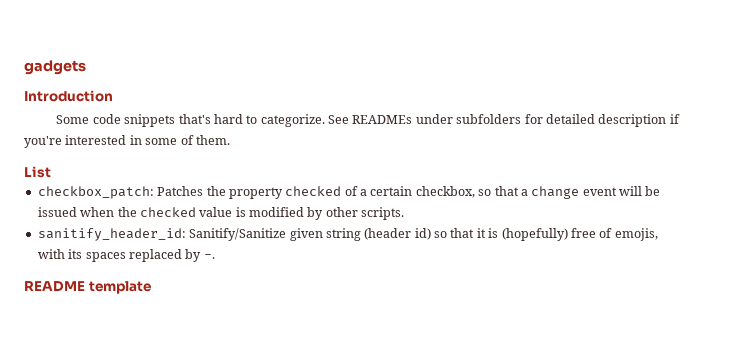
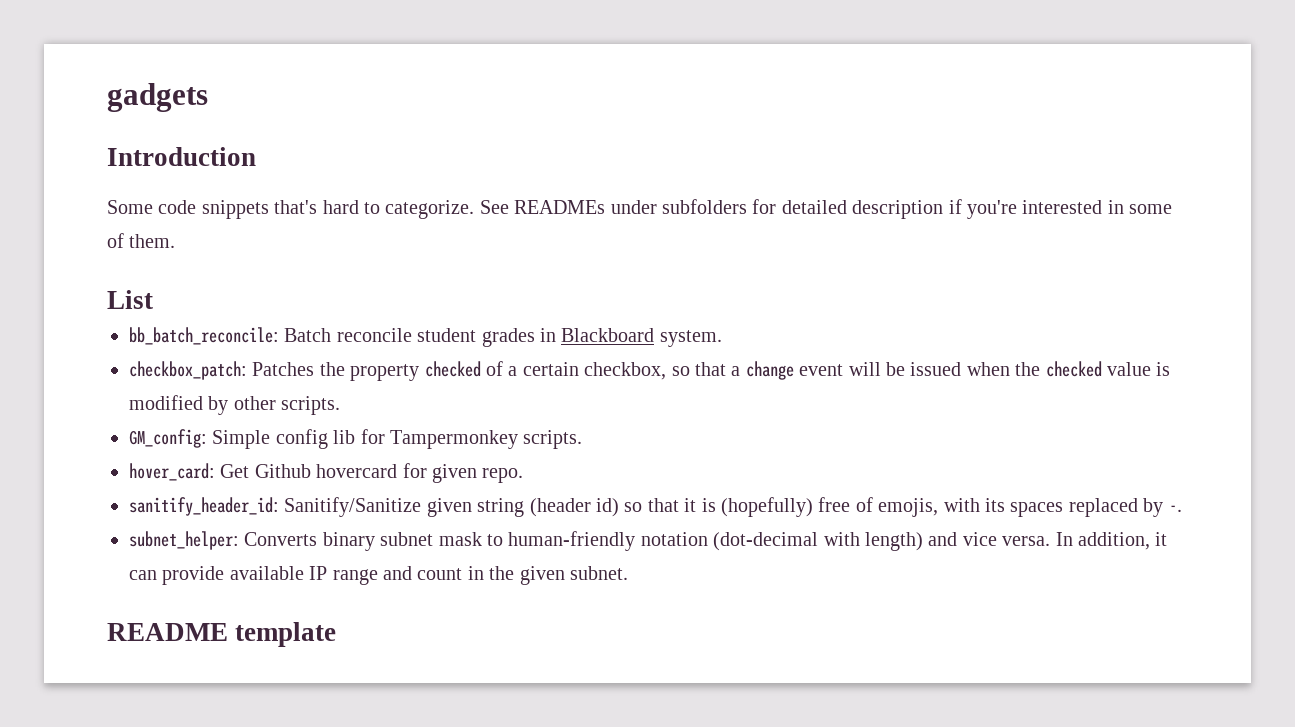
(51, 172) none -> [129,327,722,347] // bb_batch_reconcile: Batch reconcile student grades in Blackboard system.
(405, 213) none -> [129,429,583,449] [129,463,524,483] // GM_config: Simple config lib for Tampermonkey scripts. // hover_card: Get Github hovercard for given repo.
(215, 256) none -> [129,531,1168,551] [129,566,628,585] // subnet_helper: Converts binary subnet mask to human-friendly notation (dot-decimal with length) and vice versa. In addition, it can provide available IP range and count in the given subnet.

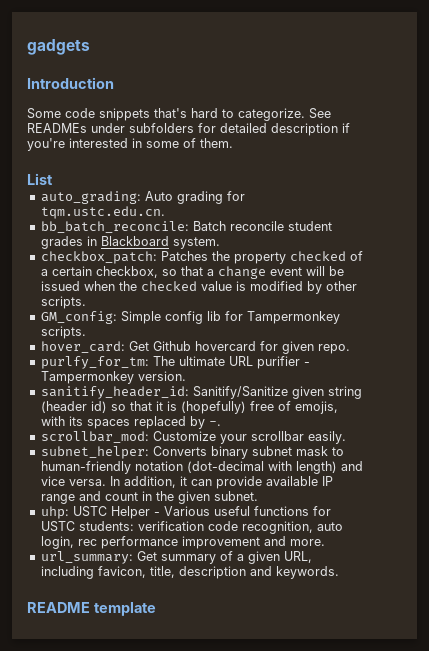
(153, 299) none -> [40,191,245,204] [40,206,165,219] // auto_grading: Auto grading for tqm.ustc.edu.cn.
(524, 475) none -> [40,356,310,369] [40,371,186,384] // purlfy_for_tm: The ultimate URL purifier - Tampermonkey version.
(1182, 508) none -> [40,431,346,444] // scrollbar_mod: Customize your scrollbar easily.
(628, 573) none -> [40,506,331,519] [40,521,343,534] [40,536,325,549] [40,551,312,564] [40,566,339,579] // uhp: USTC Helper - Various useful functions for USTC students: verification code recognition, auto login, rec performance improvement and more. // url_summary: Get summary of a given URL, including favicon, title, description and keywords.

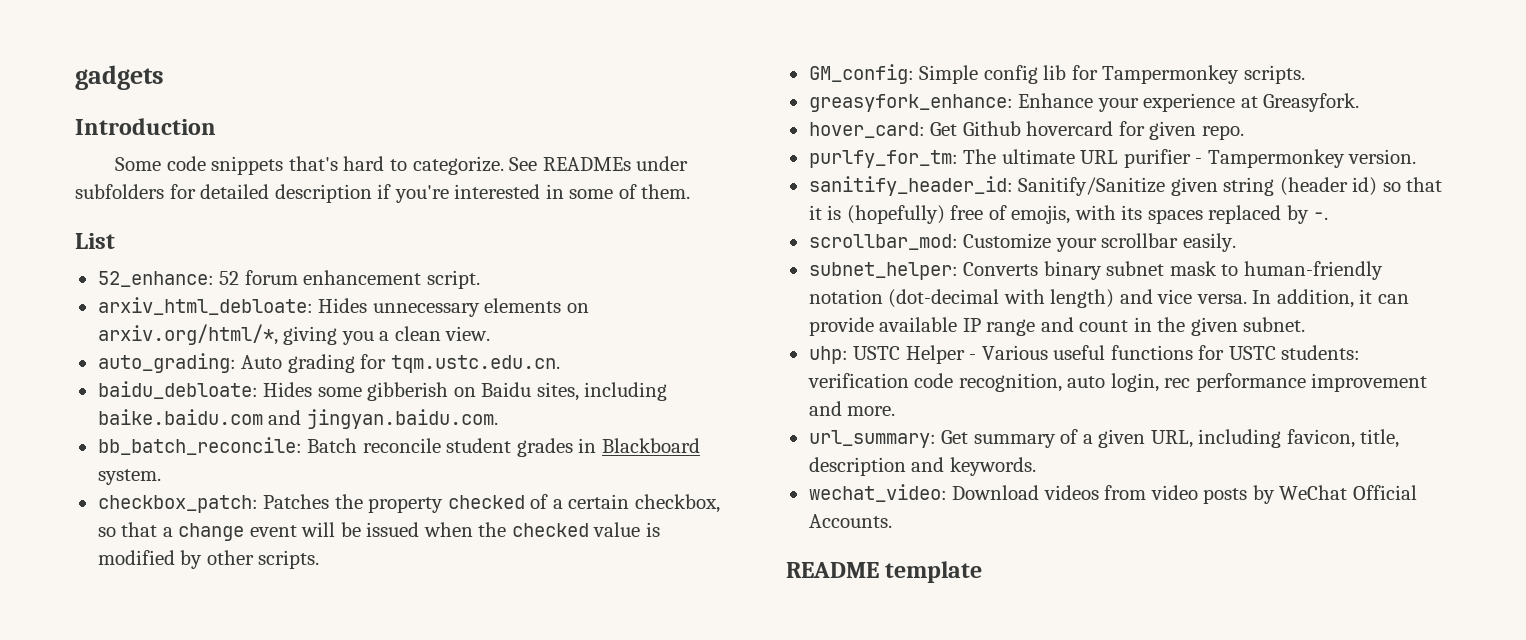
(53, 179) none -> [97,270,480,289] [97,297,589,317] [97,324,491,345] // 52_enhance: 52 forum enhancement script. // arxiv_html_debloate: Hides unnecessary elements on arxiv.org/html/*, giving you a clean view.
(165, 212) none -> [97,381,668,401] [97,409,498,429] // baidu_debloate: Hides some gibberish on Baidu sites, including baike.baidu.com and jingyan.baidu.com.
(86, 332) none -> [808,93,1360,112] // greasyfork_enhance: Enhance your experience at Greasyfork.
(339, 572) none -> [808,484,1417,504] [808,514,892,528] // wechat_video: Download videos from video posts by WeChat Official Accounts.

